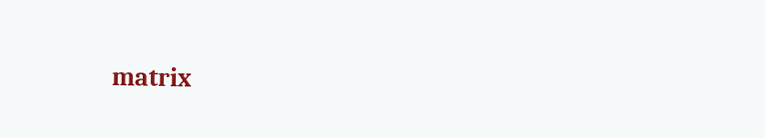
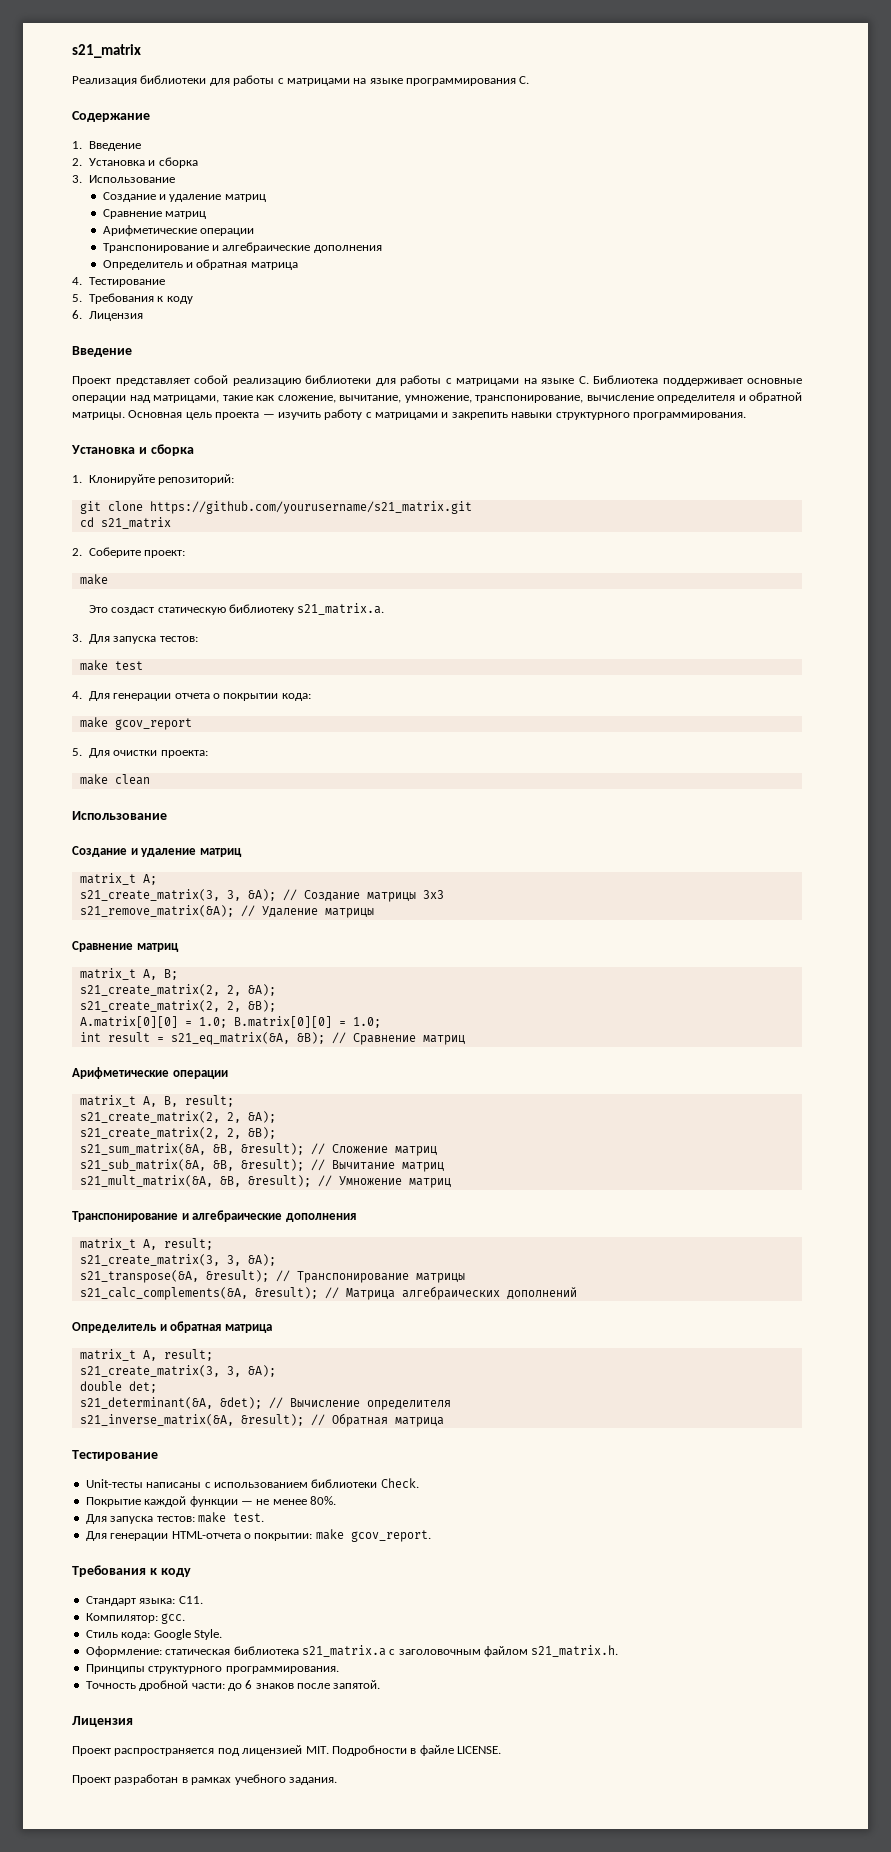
[111,66,192,87] matrix -> [72,44,141,58] [72,75,530,86] [72,111,150,122] [72,141,141,151] [72,157,198,168] [72,175,175,183] [102,192,266,202] [102,209,207,219] [102,225,255,236] [102,242,382,253] [102,259,298,270] [72,277,165,287] [72,293,193,304] [72,310,143,321] [72,346,132,357] [72,375,802,386] [72,392,802,403] [72,409,746,420] [71,444,194,456] [72,474,235,485] [79,501,472,514] [79,517,171,529] [72,547,186,558] [79,574,108,585] [88,603,385,615] [72,634,198,644] [79,660,143,671] [72,691,311,701] [79,717,192,730] [72,748,208,758] [79,774,150,785] [72,811,167,820] [72,846,242,857] [79,873,157,885] [79,889,444,902] [79,905,374,918] [72,941,179,952] [79,968,178,980] [79,984,276,996] [79,1000,276,1012] [79,1016,381,1028] [79,1032,465,1045] [72,1067,228,1079] [79,1095,234,1107] [79,1111,276,1123] [79,1127,276,1139] [79,1143,437,1156] [79,1159,444,1172] [79,1175,451,1188] [72,1210,356,1222] [79,1238,213,1250] [79,1254,276,1266] [79,1270,465,1283] [79,1286,577,1300] [72,1321,272,1333] [79,1349,213,1361] [79,1365,276,1377] [79,1381,157,1393] [79,1397,451,1410] [79,1413,444,1427] [72,1450,158,1461] [85,1478,419,1488] [85,1496,336,1507] [85,1512,264,1524] [85,1529,431,1542] [72,1565,191,1577] [85,1596,203,1606] [85,1613,186,1624] [85,1629,222,1640] [85,1645,619,1657] [85,1664,339,1674] [85,1680,381,1691] [72,1716,133,1727] [72,1745,501,1756] [72,1774,337,1785] s21_matrix // Реализация библиотеки для работы с матрицами на языке программирования C. // Содержание // 1. Введение // 2. Установка и сборка // 3. Использование // Создание и удаление матриц // Сравнение матриц // Арифметические операции // Транспонирование и алгебраические дополнения // Определитель и обратная матрица // 4. Тестирование // 5. Требования к коду // 6. Лицензия // Введение // Проект представляет собой реализацию библиотеки для работы с матрицами на языке C. Библиотека поддерживает основные операции над матрицами, такие как сложение, вычитание, умножение, транспонирование, вычисление определителя и обратной матрицы. Основная цель проекта — изучить работу с матрицами и закрепить навыки структурного программирования. // Установка и сборка // 1. Клонируйте репозиторий: // git clone https://github.com/yourusername/s21_matrix.git // cd s21_matrix // 2. Соберите проект: // make // Это создаст статическую библиотеку s21_matrix.a. // 3. Для запуска тестов: // make test // 4. Для генерации отчета о покрытии кода: // make gcov_report // 5. Для очистки проекта: // make clean // Использование // Создание и удаление матриц // matrix_t A; // s21_create_matrix(3, 3, &A); // Создание матрицы 3x3 // s21_remove_matrix(&A); // Удаление матрицы // Сравнение матриц // matrix_t A, B; // s21_create_matrix(2, 2, &A); // s21_create_matrix(2, 2, &B); // A.matrix[0][0] = 1.0; B.matrix[0][0] = 1.0; // int result = s21_eq_matrix(&A, &B); // Сравнение матриц // Арифметические операции // matrix_t A, B, result; // s21_create_matrix(2, 2, &A); // s21_create_matrix(2, 2, &B); // s21_sum_matrix(&A, &B, &result); // Сложение матриц // s21_sub_matrix(&A, &B, &result); // Вычитание матриц // s21_mult_matrix(&A, &B, &result); // Умножение матриц // Транспонирование и алгебраические дополнения // matrix_t A, result; // s21_create_matrix(3, 3, &A); // s21_transpose(&A, &result); // Транспонирование матрицы // s21_calc_complements(&A, &result); // Матрица алгебраических дополнений // Определитель и обратная матрица // matrix_t A, result; // s21_create_matrix(3, 3, &A); // double det; // s21_determinant(&A, &det); // Вычисление определителя // s21_inverse_matrix(&A, &result); // Обратная матрица // Тестирование // Unit-тесты написаны с использованием библиотеки Check. // Покрытие каждой функции — не менее 80%. // Для запуска тестов: make test. // Для генерации HTML-отчета о покрытии: make gcov_report. // Требования к коду // Стандарт языка: C11. // Компилятор: gcc. // Стиль кода: Google Style. // Оформление: статическая библиотека s21_matrix.a с заголовочным файлом s21_matrix.h. // Принципы структурного программирования. // Точность дробной части: до 6 знаков после запятой. // Лицензия // Проект распространяется под лицензией MIT. Подробности в файле LICENSE. // Проект разработан в рамках учебного задания.

